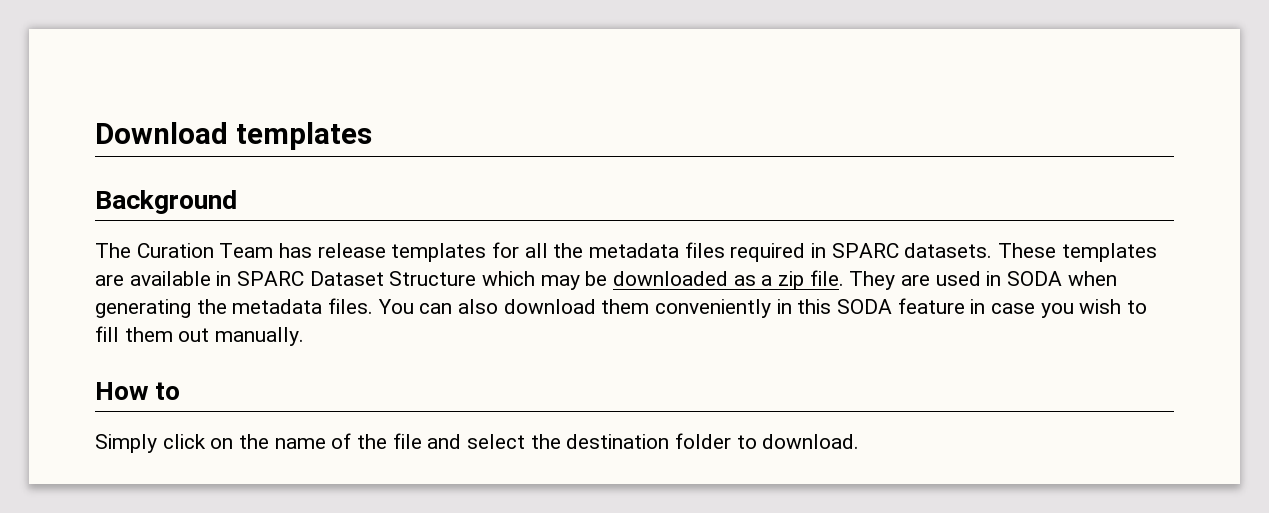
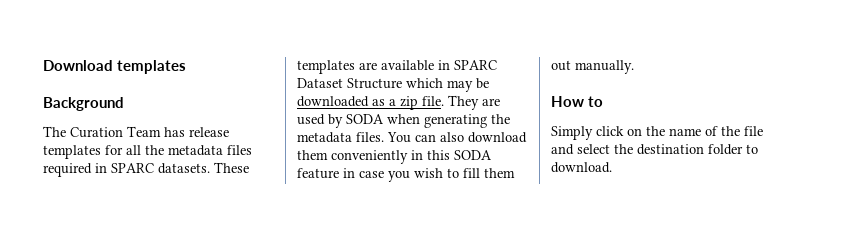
[986,271,1002,286] in -> [328,114,343,128] by

